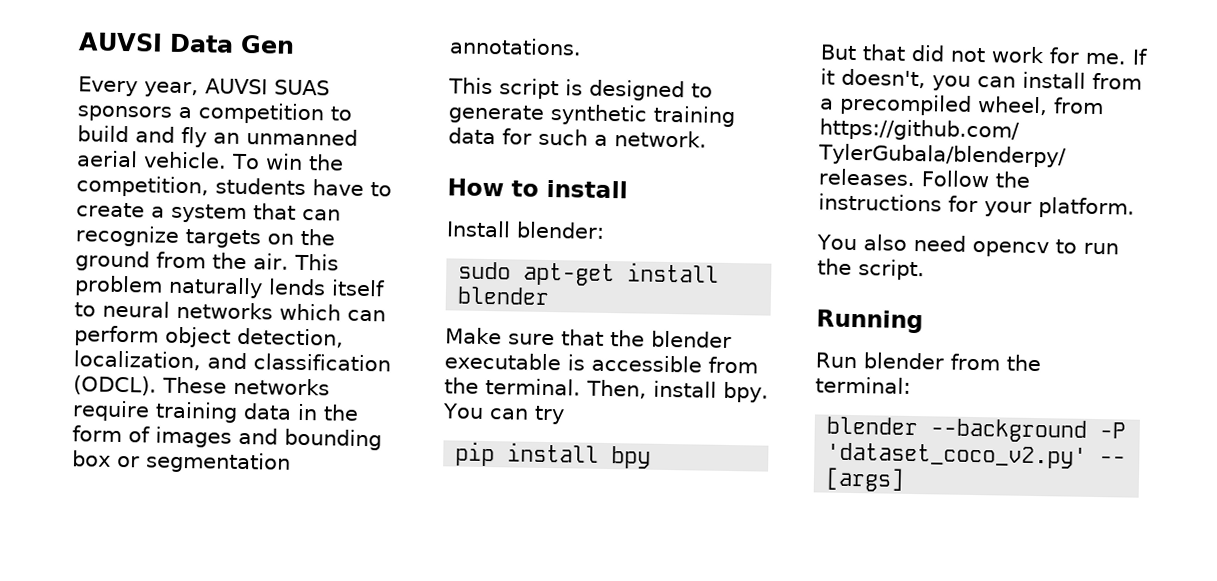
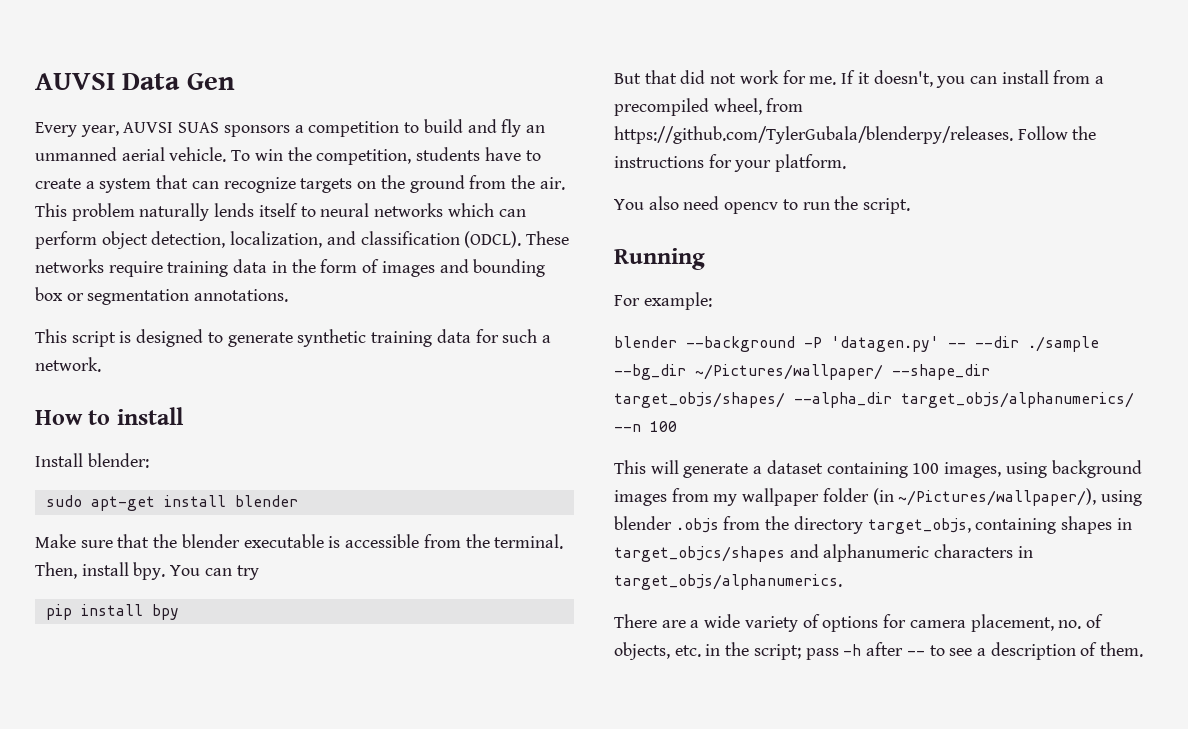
[815,352,1041,372] [815,376,911,394] [826,416,1127,443] [826,442,1127,469] [825,467,906,492] Run blender from the terminal: // blender --background -P 'dataset_coco_v2.py' -- [args] -> [614,292,712,310] [614,336,1099,352] [614,364,990,380] [614,392,1134,408] [614,421,677,432] [614,460,1142,478] [614,488,1143,506] [614,516,1132,534] [614,544,1033,562] [614,574,842,590] [614,614,1103,632] [614,642,1144,660] For example: // blender --background -P 'datagen.py' -- --dir ./sample --bg_dir ~/Pictures/wallpaper/ --shape_dir target_objs/shapes/ --alpha_dir target_objs/alphanumerics/ --n 100 // This will generate a dataset containing 100 images, using background images from my wallpaper folder (in ~/Pictures/wallpaper/), using blender .objs from the directory target_objs, containing shapes in target_objcs/shapes and alphanumeric characters in target_objs/alphanumerics. // There are a wide variety of options for camera placement, no. of objects, etc. in the script; pass -h after -- to see a description of them.

